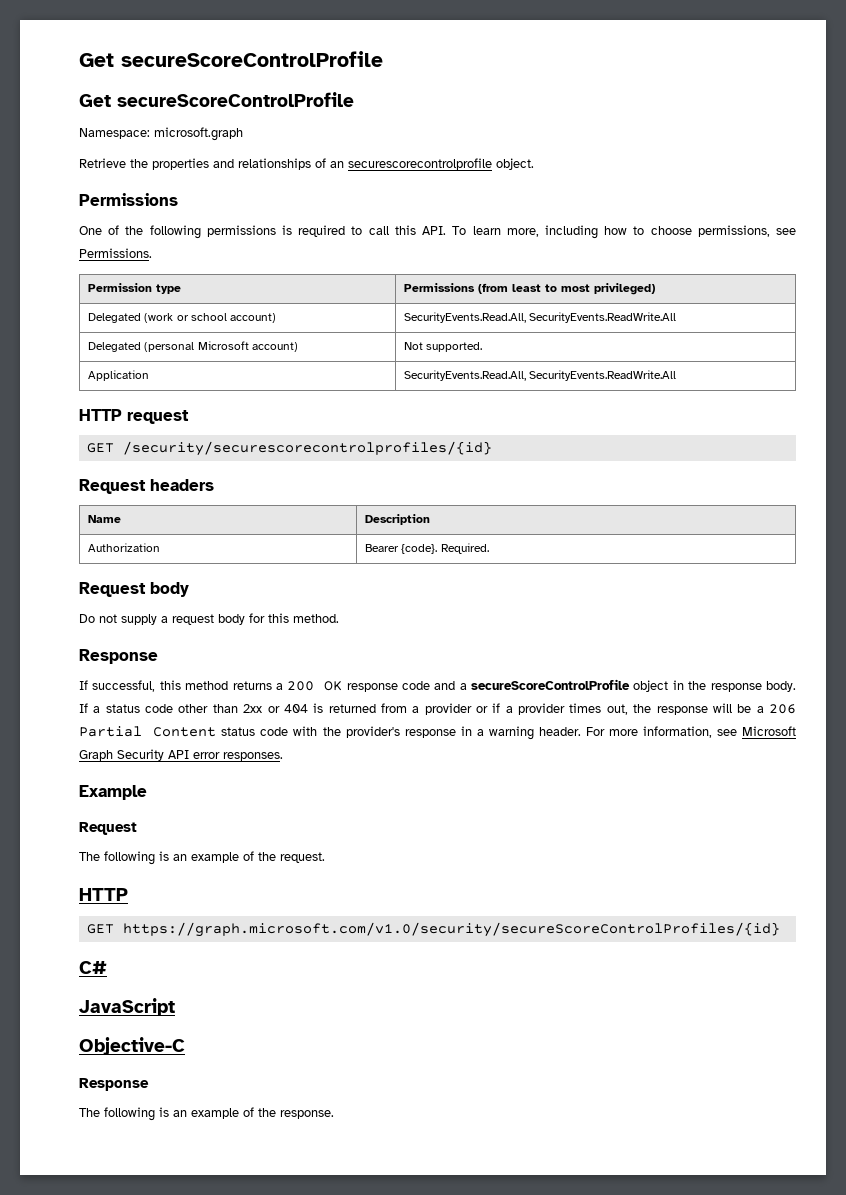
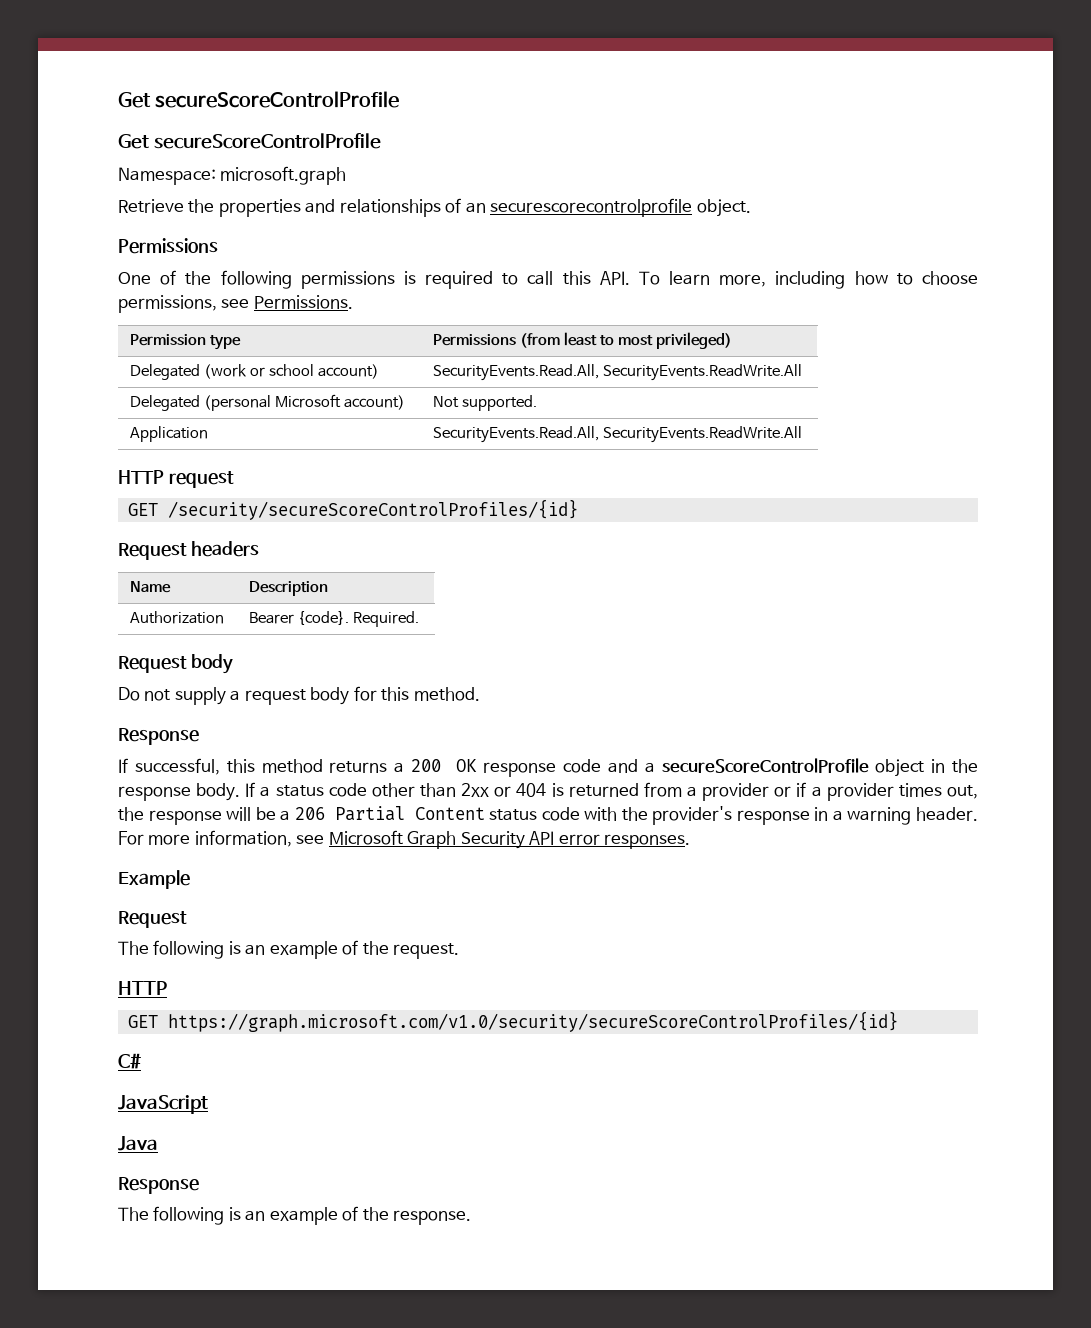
[122,441,492,456] /security/securescorecontrolprofiles/{id} -> [167,499,578,520] /security/secureScoreControlProfiles/{id}
[79,1037,185,1055] Objective-C -> [118,1136,158,1151] Java

